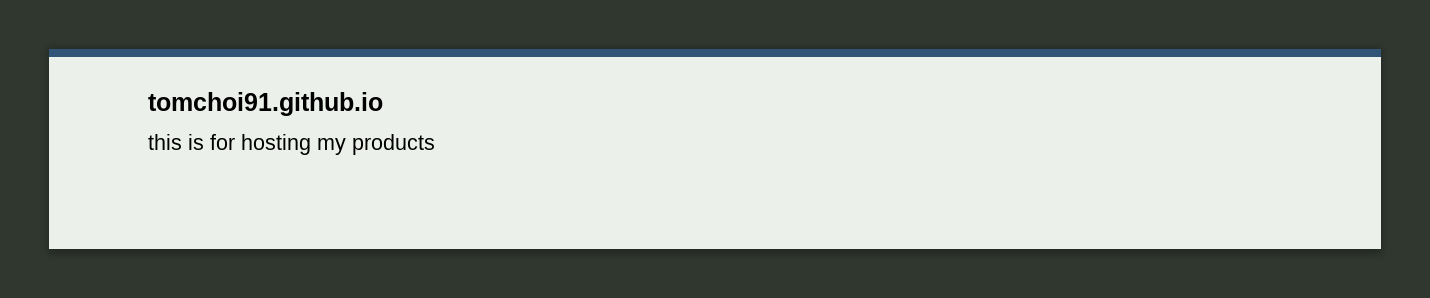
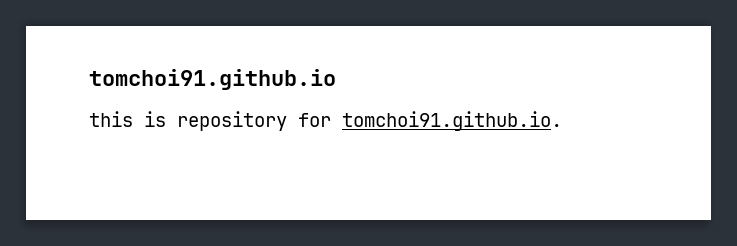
[210,134,435,155] for hosting my products -> [177,111,562,131] repository for tomchoi91.github.io.

